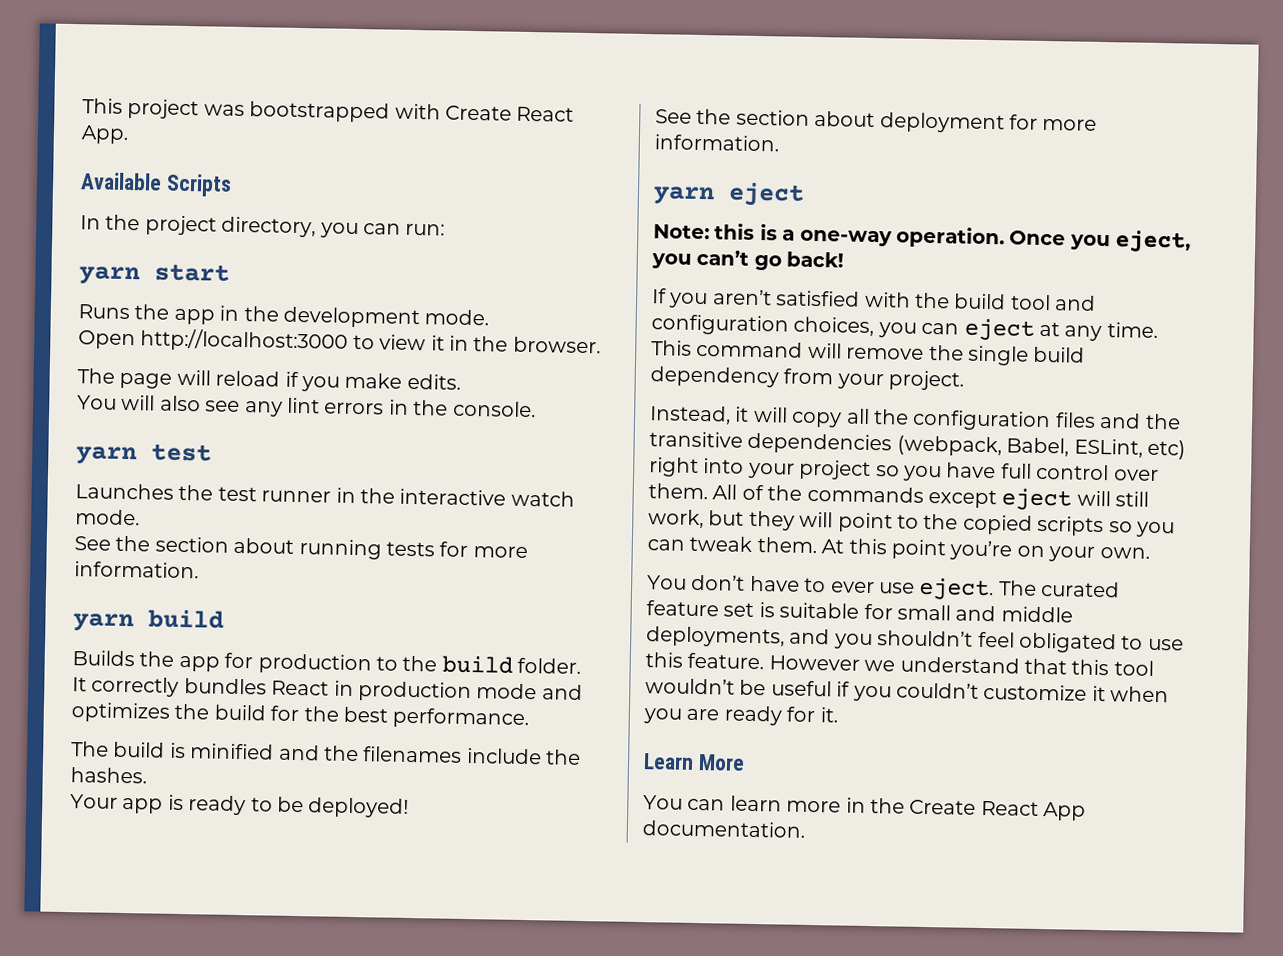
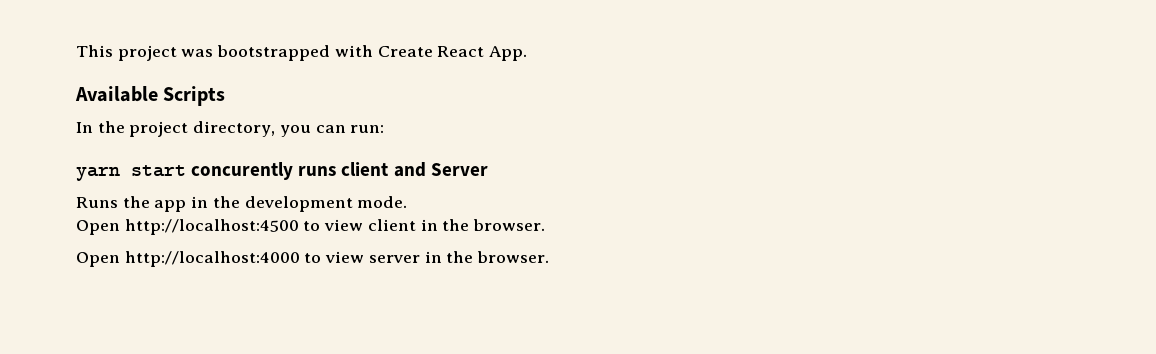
(230, 272) none -> [191,162,488,180] concurently runs client and Server
[140,328,445,353] http://localhost:3000 to view it -> [124,219,416,235] http://localhost:4500 to view client
[77,368,461,392] [77,394,536,418] [76,443,212,466] [75,483,575,507] [75,509,140,526] [74,535,528,560] [74,561,199,579] [73,609,224,633] [72,650,582,675] [72,676,583,703] [71,702,530,730] [71,741,582,765] [70,767,147,784] [70,794,410,818] [655,108,1098,134] [654,134,779,152] [653,182,805,207] [653,223,1192,253] [651,249,845,271] [652,288,1097,311] [651,314,1158,342] [651,340,1086,366] [650,366,965,391] [649,405,1181,432] [649,431,1186,460] [649,457,1159,482] [648,483,1150,511] [648,509,1175,538] [647,535,1150,562] [647,574,1121,601] [646,600,1073,623] [646,626,1184,654] [645,652,1154,676] [645,678,1170,703] [643,705,839,726] [643,753,745,771] [643,795,1087,821] [642,820,806,838] The page will reload if you make edits. // You will also see any lint errors in the console. // yarn test // Launches the test runner in the interactive watch mode. // See the section about running tests for more information. // yarn build // Builds the app for production to the build folder. // It correctly bundles React in production mode and optimizes the build for the best performance. // The build is minified and the filenames include the hashes. // Your app is ready to be deployed! // See the section about deployment for more information. // yarn eject // Note: this is a one-way operation. Once you eject, you can’t go back! // If you aren’t satisfied with the build tool and configuration choices, you can eject at any time. This command will remove the single build dependency from your project. // Instead, it will copy all the configuration files and the transitive dependencies (webpack, Babel, ESLint, etc) right into your project so you have full control over them. All of the commands except eject will still work, but they will point to the copied scripts so you can tweak them. At this point you’re on your own. // You don’t have to ever use eject. The curated feature set is suitable for small and middle deployments, and you shouldn’t feel obligated to use this feature. However we understand that this tool wouldn’t be useful if you couldn’t customize it when you are ready for it. // Learn More // You can learn more in the Create React App documentation. -> [76,251,550,267] Open http://localhost:4000 to view server in the browser.

